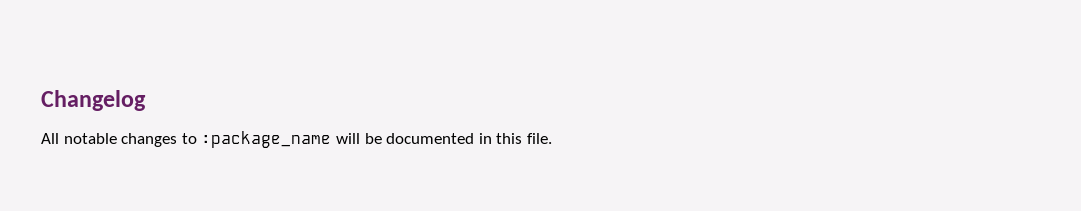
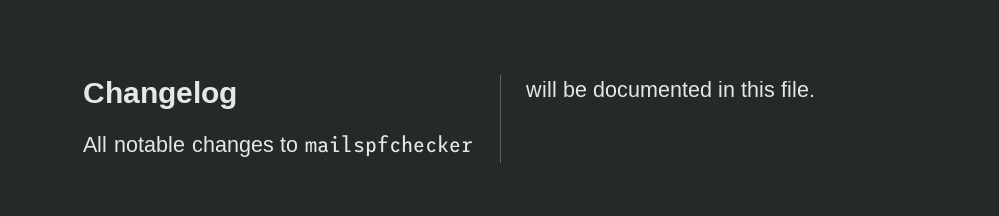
[201,131,332,148] :package_name -> [305,135,473,157] mailspfchecker

